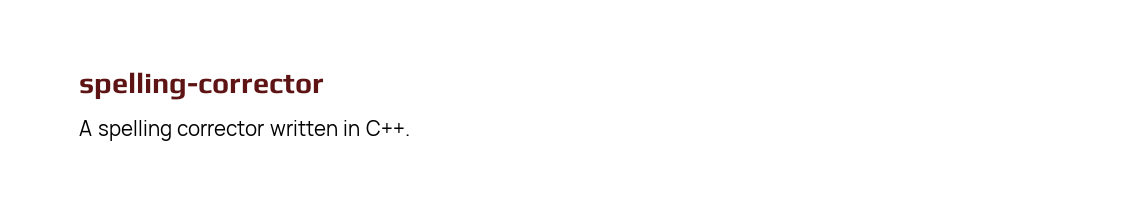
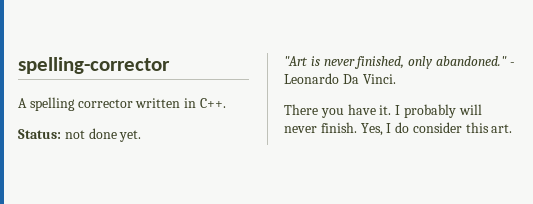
(410, 128) none -> [18,128,142,142] [284,56,515,69] [284,73,396,84] [284,104,482,118] [284,122,513,136] // Status: not done yet. // "Art is never finished, only abandoned." - Leonardo Da Vinci. // There you have it. I probably will never finish. Yes, I do consider this art.

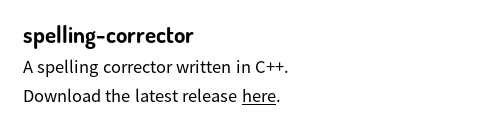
[18,128,142,142] [284,56,515,69] [284,73,396,84] [284,104,482,118] [284,122,513,136] Status: not done yet. // "Art is never finished, only abandoned." - Leonardo Da Vinci. // There you have it. I probably will never finish. Yes, I do consider this art. -> [23,88,281,102] Download the latest release here.

